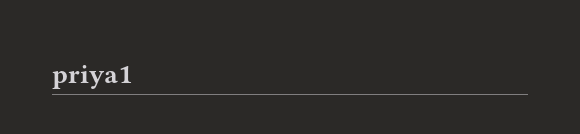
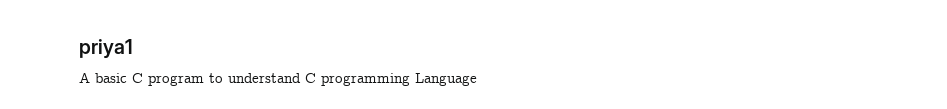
(132, 77) none -> [79,72,477,86] // A basic C program to understand C programming Language

